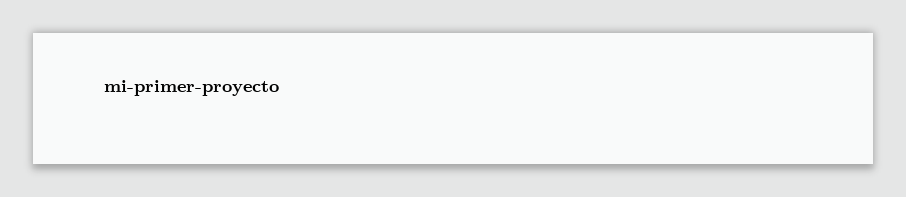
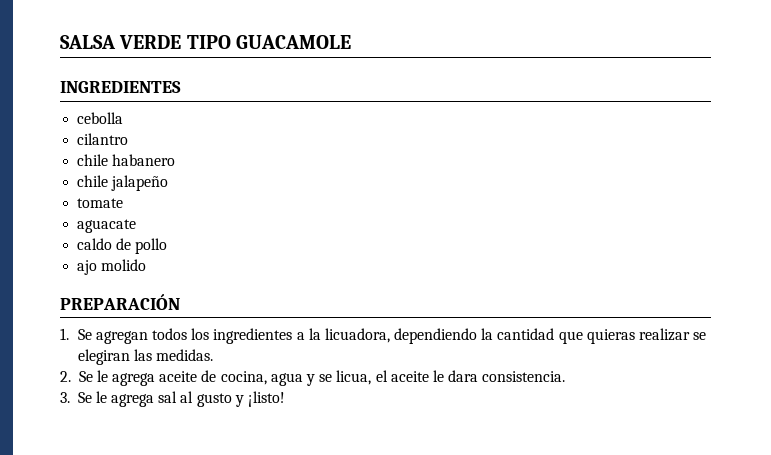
[104,80,279,96] mi-primer-proyecto -> [60,35,351,49] [60,81,181,93] [77,112,124,124] [77,133,129,145] [77,154,176,166] [77,175,169,191] [77,198,124,208] [77,219,137,233] [77,238,168,254] [77,259,147,275] [60,294,180,310] [60,328,707,344] [77,349,214,365] [60,370,566,386] [60,391,286,407] SALSA VERDE TIPO GUACAMOLE // INGREDIENTES // cebolla // cilantro // chile habanero // chile jalapeño // tomate // aguacate // caldo de pollo // ajo molido // PREPARACIÓN // 1. Se agregan todos los ingredientes a la licuadora, dependiendo la cantidad que quieras realizar se elegiran las medidas. // 2. Se le agrega aceite de cocina, agua y se licua, el aceite le dara consistencia. // 3. Se le agrega sal al gusto y ¡listo!

